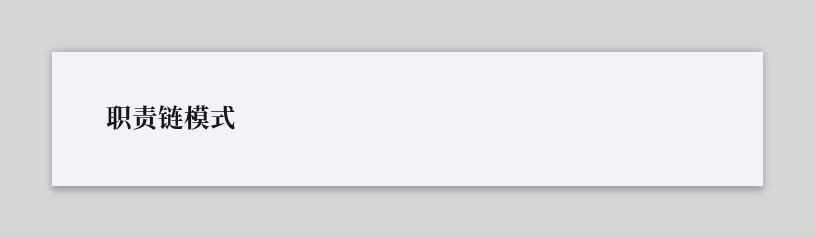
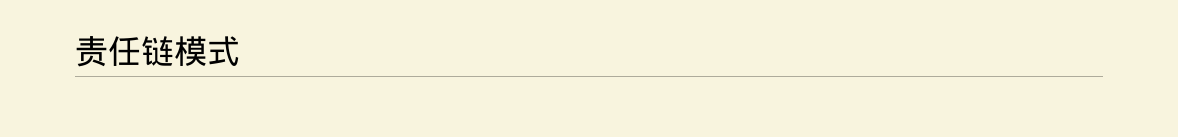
[106,105,161,132] 职责 -> [75,36,141,67] 责任

